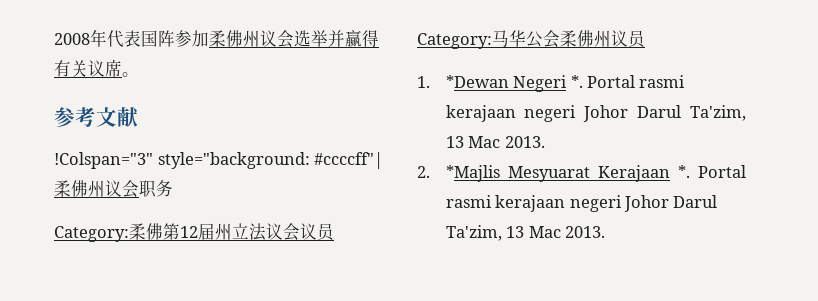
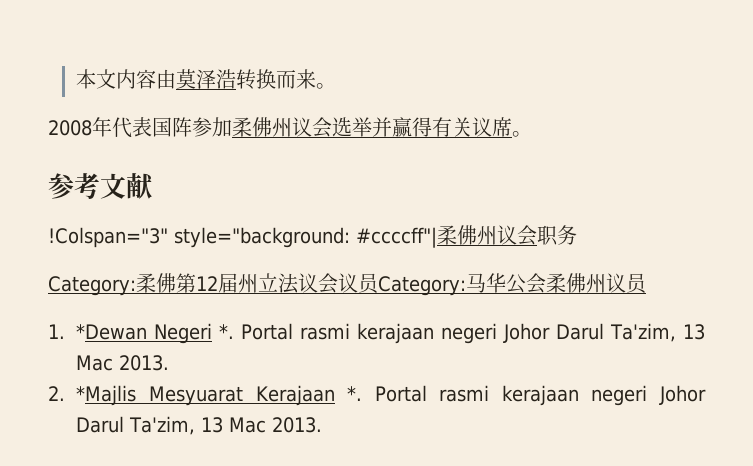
(54, 39) none -> [76,69,337,90] 本文内容由莫泽浩转换而来。 //

